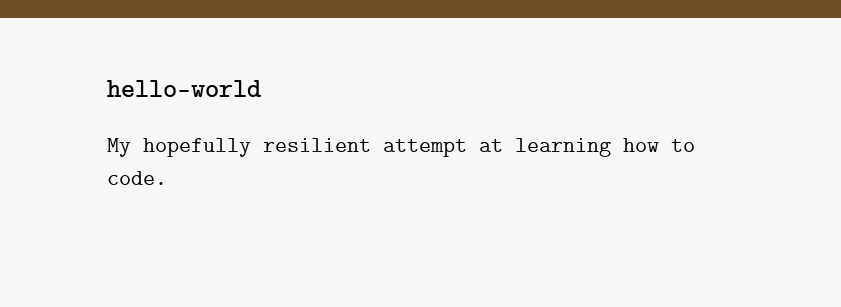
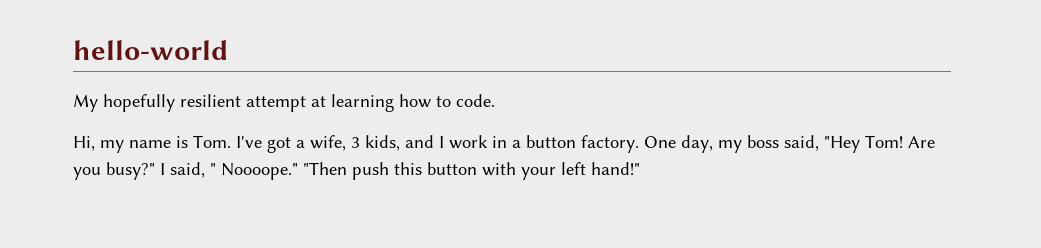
(167, 178) none -> [73,135,935,153] [73,162,640,180] // Hi, my name is Tom. I've got a wife, 3 kids, and I work in a button factory. One day, my boss said, "Hey Tom! Are you busy?" I said, " Noooope." "Then push this button with your left hand!"

